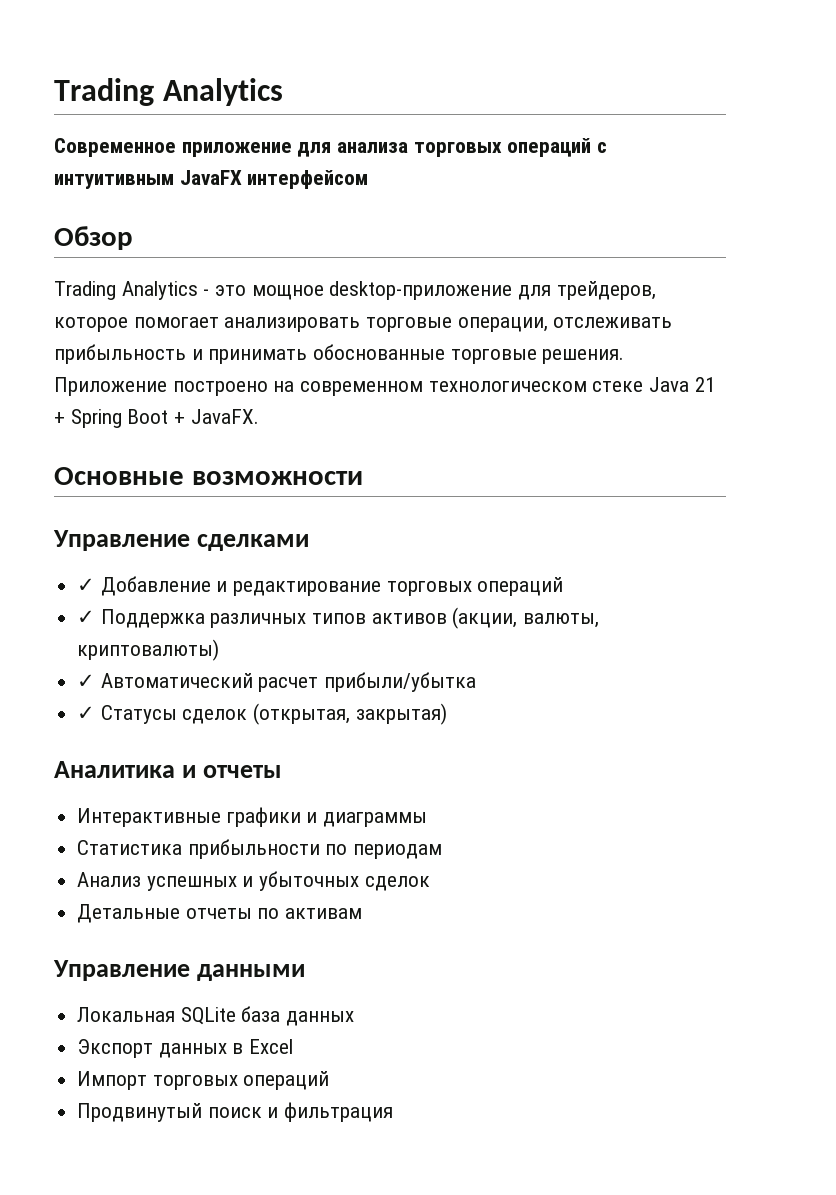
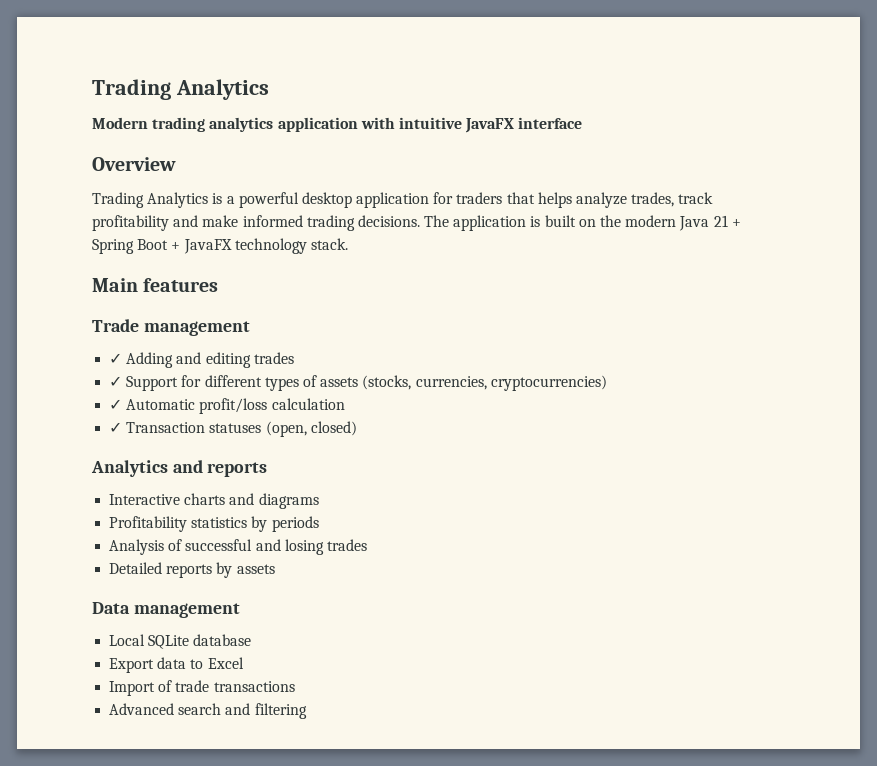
[54,138,608,157] [54,170,369,189] [54,226,133,250] [54,281,656,300] [54,317,673,332] [54,344,625,364] [54,377,644,396] Современное приложение для анализа торговых операций с интуитивным JavaFX интерфейсом // Обзор // Trading Analytics - это мощное desktop-приложение для трейдеров, которое помогает анализировать торговые операции, отслеживать прибыльность и принимать обоснованные торговые решения. Приложение построено на современном технологическом стеке -> [92,117,583,133] [92,157,176,171] [92,192,714,208] [92,215,677,231] Modern trading analytics application with intuitive JavaFX interface // Overview // Trading Analytics is a powerful desktop application for traders that helps analyze trades, track profitability and make informed trading decisions. The application is built on the modern
[190,409,259,424] [54,467,363,485] [53,530,309,551] [77,576,564,596] [77,607,600,629] [77,639,220,661] [77,672,477,692] [77,703,447,725] [54,761,282,778] [77,807,428,827] [77,839,443,859] [77,871,430,891] [77,904,363,923] [53,960,305,981] [77,1006,355,1026] [77,1039,294,1058] [77,1071,330,1090] [77,1102,394,1122] JavaFX. // Основные возможности // Управление сделками // ✓ Добавление и редактирование торговых операций // ✓ Поддержка различных типов активов (акции, валюты, криптовалюты) // ✓ Автоматический расчет прибыли/убытка // ✓ Статусы сделок (открытая, закрытая) // Аналитика и отчеты // Интерактивные графики и диаграммы // Статистика прибыльности по периодам // Анализ успешных и убыточных сделок // Детальные отчеты по активам // Управление данными // Локальная SQLite база данных // Экспорт данных в Excel // Импорт торговых операций // Продвинутый поиск и фильтрация -> [183,238,348,254] [92,278,219,292] [92,319,250,336] [109,352,294,368] [109,375,607,391] [109,398,345,414] [109,421,357,437] [91,460,268,477] [109,493,319,509] [109,516,319,532] [109,539,367,555] [109,562,275,578] [92,602,240,618] [109,634,252,649] [109,657,244,673] [109,680,295,696] [109,703,307,719] JavaFX technology stack. // Main features // Trade management // ✓ Adding and editing trades // ✓ Support for different types of assets (stocks, currencies, cryptocurrencies) // ✓ Automatic profit/loss calculation // ✓ Transaction statuses (open, closed) // Analytics and reports // Interactive charts and diagrams // Profitability statistics by periods // Analysis of successful and losing trades // Detailed reports by assets // Data management // Local SQLite database // Export data to Excel // Import of trade transactions // Advanced search and filtering

